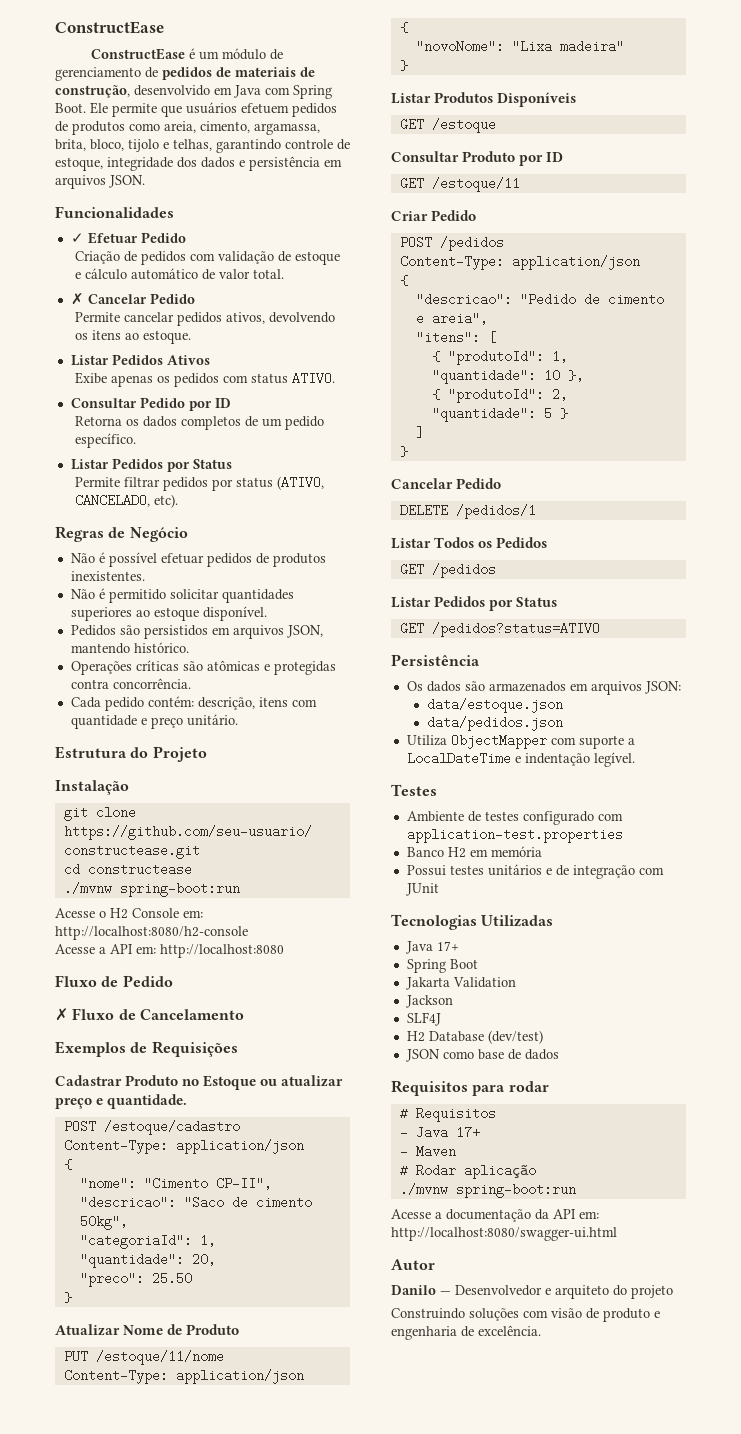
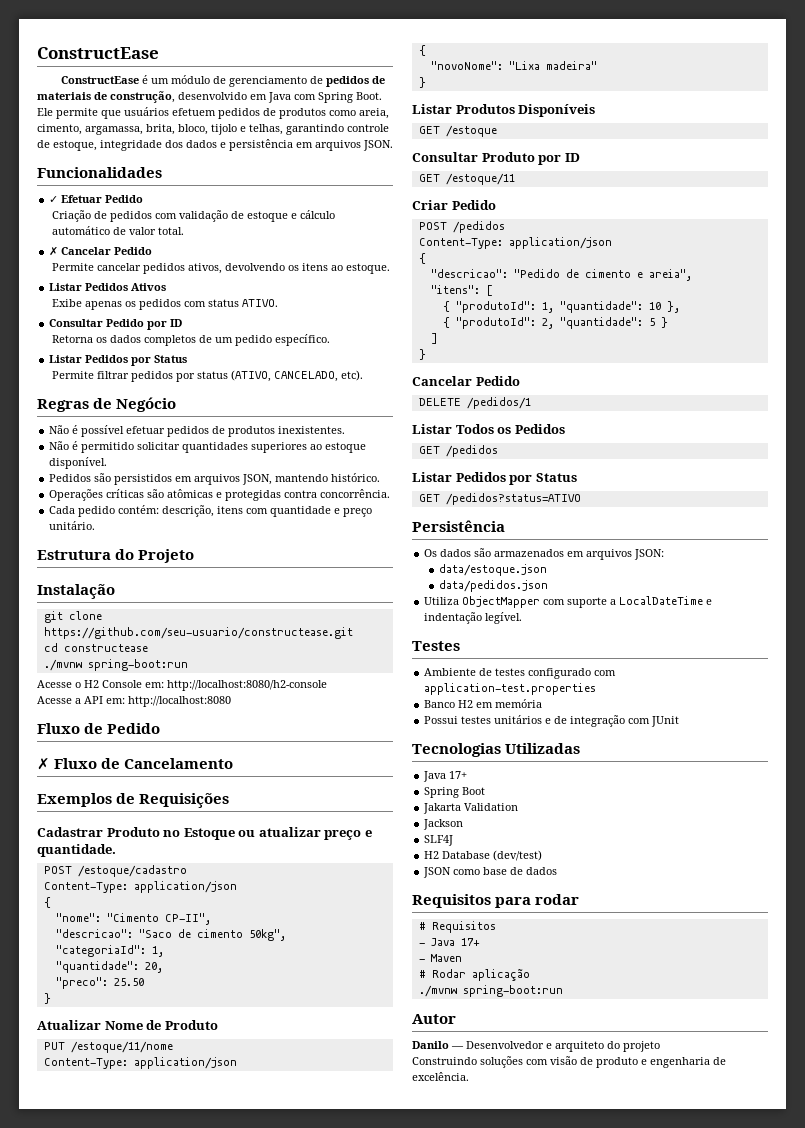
[391,1209,599,1222] [391,1227,617,1241] // Acesse a documentação da API em: http://localhost:8080/swagger-ui.html -> (563, 991) none

